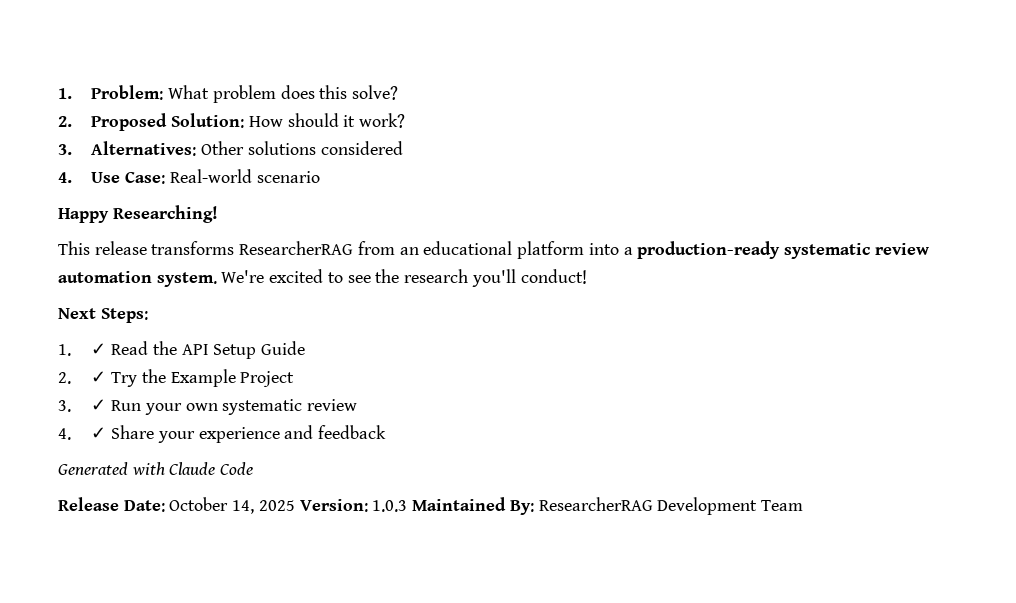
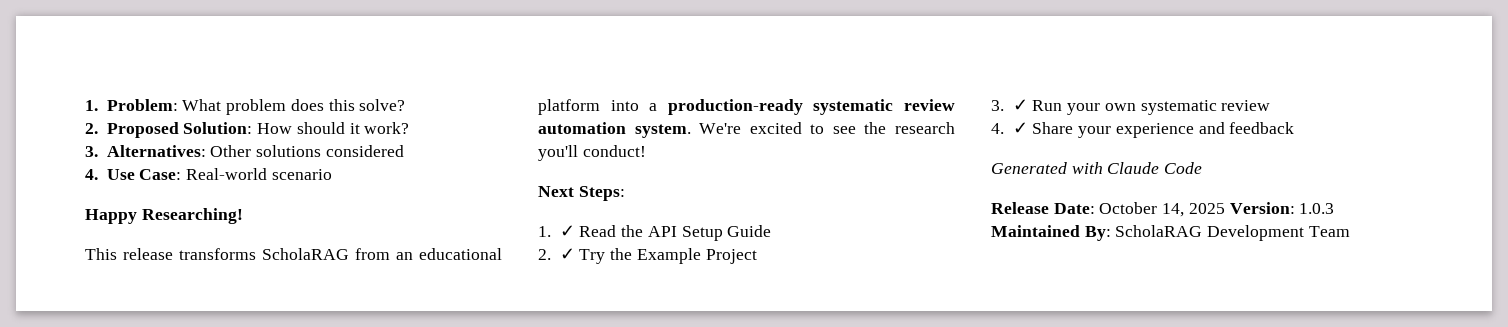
[239,241,354,255] ResearcherRAG -> [262,248,349,260] ScholaRAG
[538,497,653,511] ResearcherRAG -> [1115,225,1203,237] ScholaRAG

